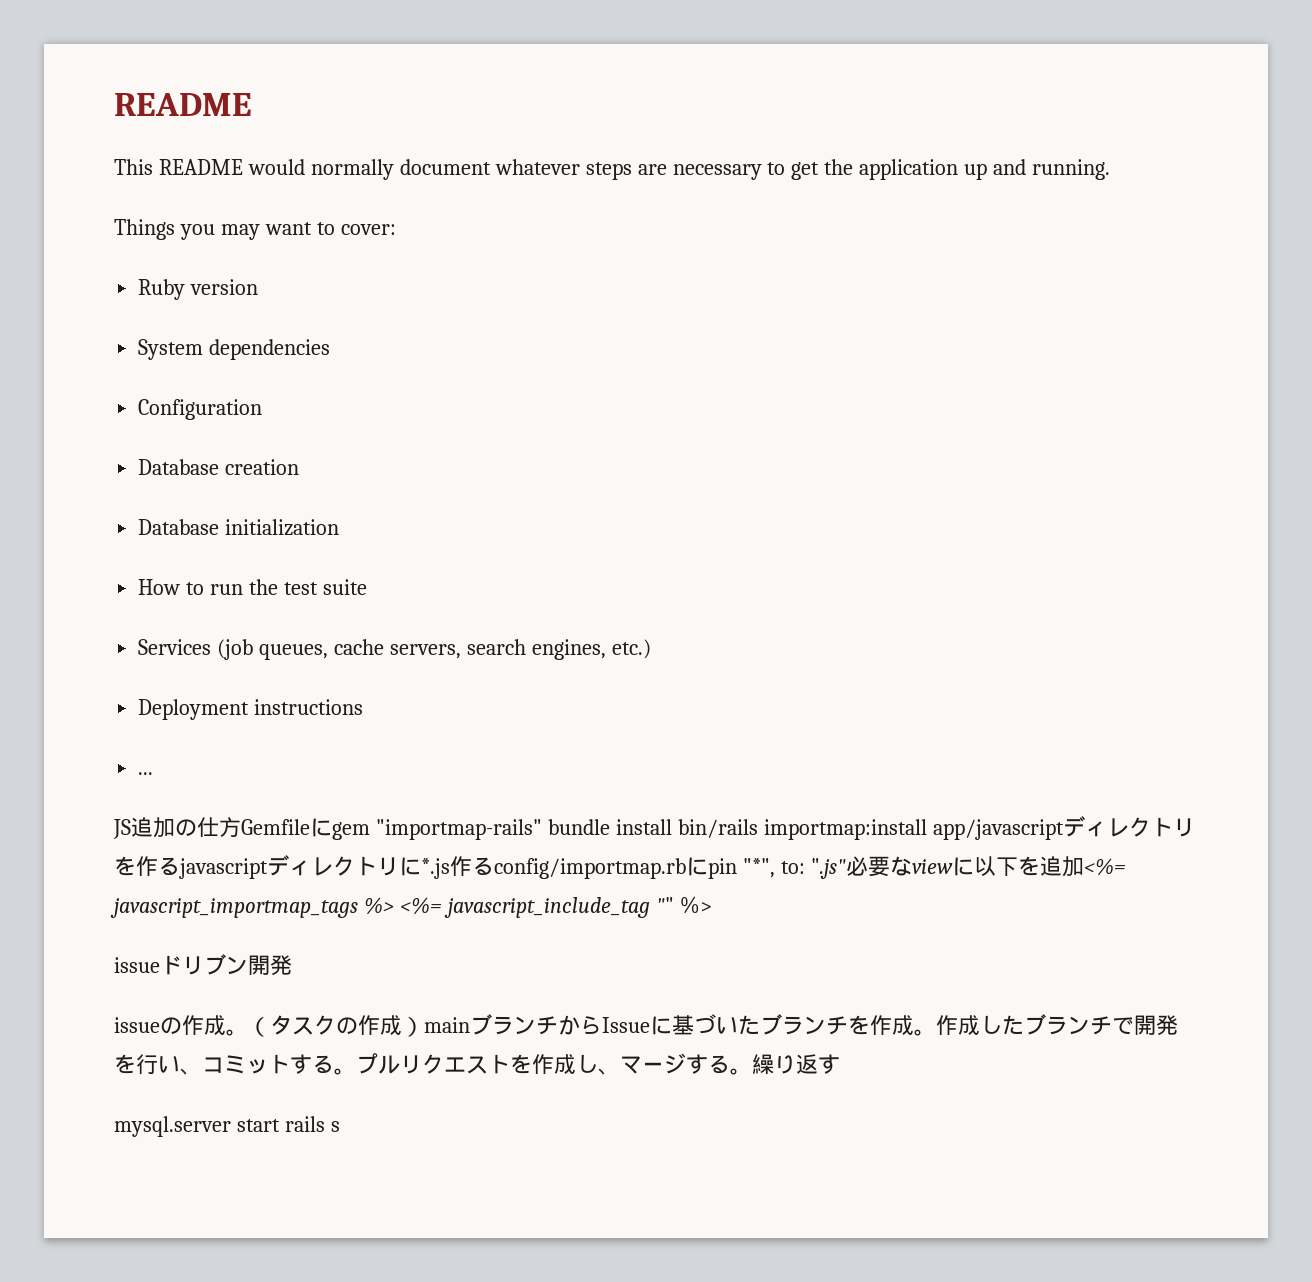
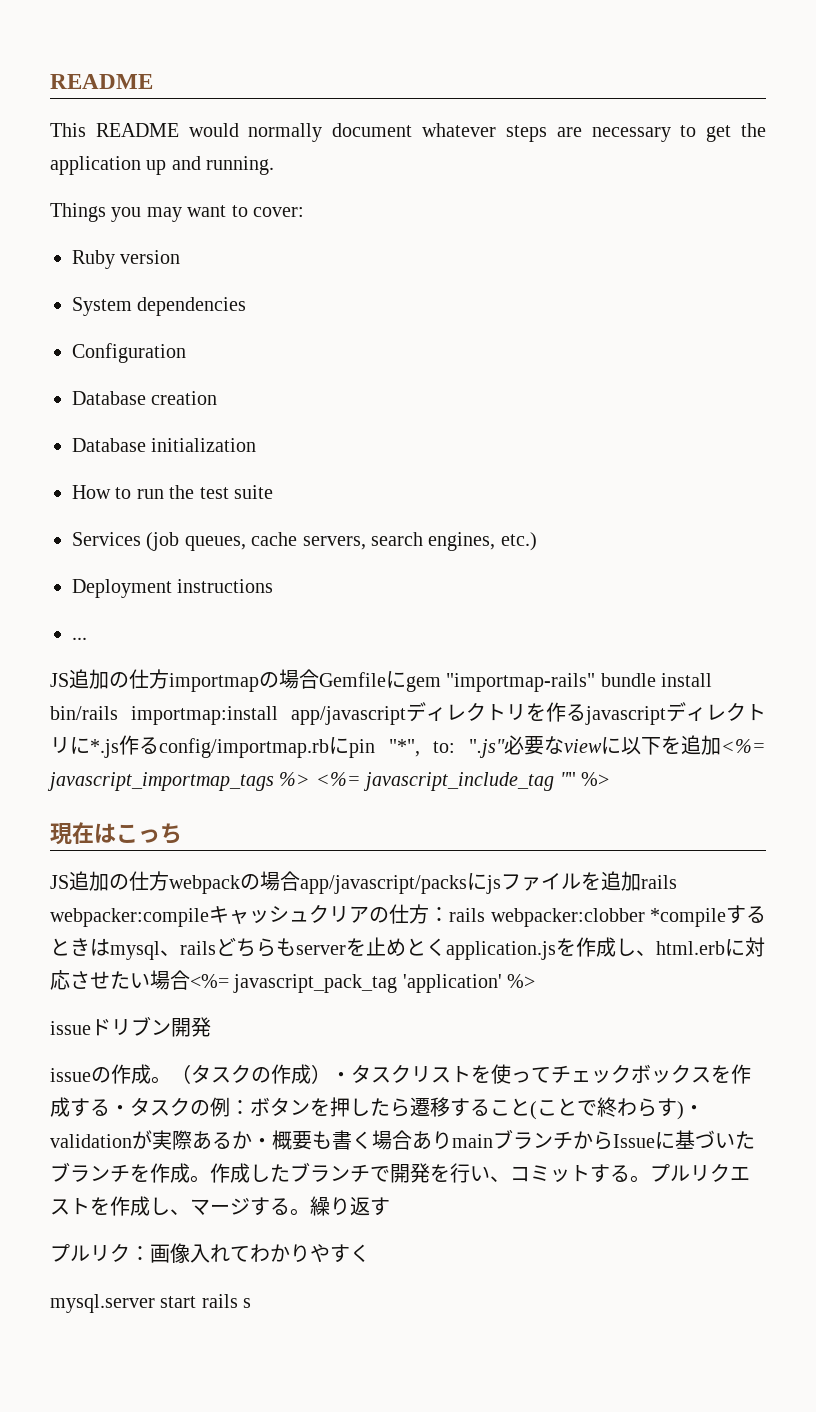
(241, 827) none -> [169,669,319,692] importmapの場合
(712, 905) none -> [50,822,182,845] [50,871,677,894] [50,904,766,927] [50,937,765,960] [50,970,536,993] // 現在はこっち // JS追加の仕方webpackの場合app/javascript/packsにjsファイルを追加rails webpacker:compileキャッシュクリアの仕方：rails webpacker:clobber *compileするときはmysql、railsどちらもserverを止めとくapplication.jsを作成し、html.erbに対応させたい場合<%= javascript_pack_tag 'application' %>
(424, 1027) none -> [331,1064,751,1084] [50,1097,704,1120] [50,1130,452,1150] ・タスクリストを使ってチェックボックスを作成する・タスクの例：ボタンを押したら遷移すること(ことで終わらす)・validationが実際あるか・概要も書く場合あり
(840, 1064) none -> [50,1243,370,1263] // プルリク：画像入れてわかりやすく

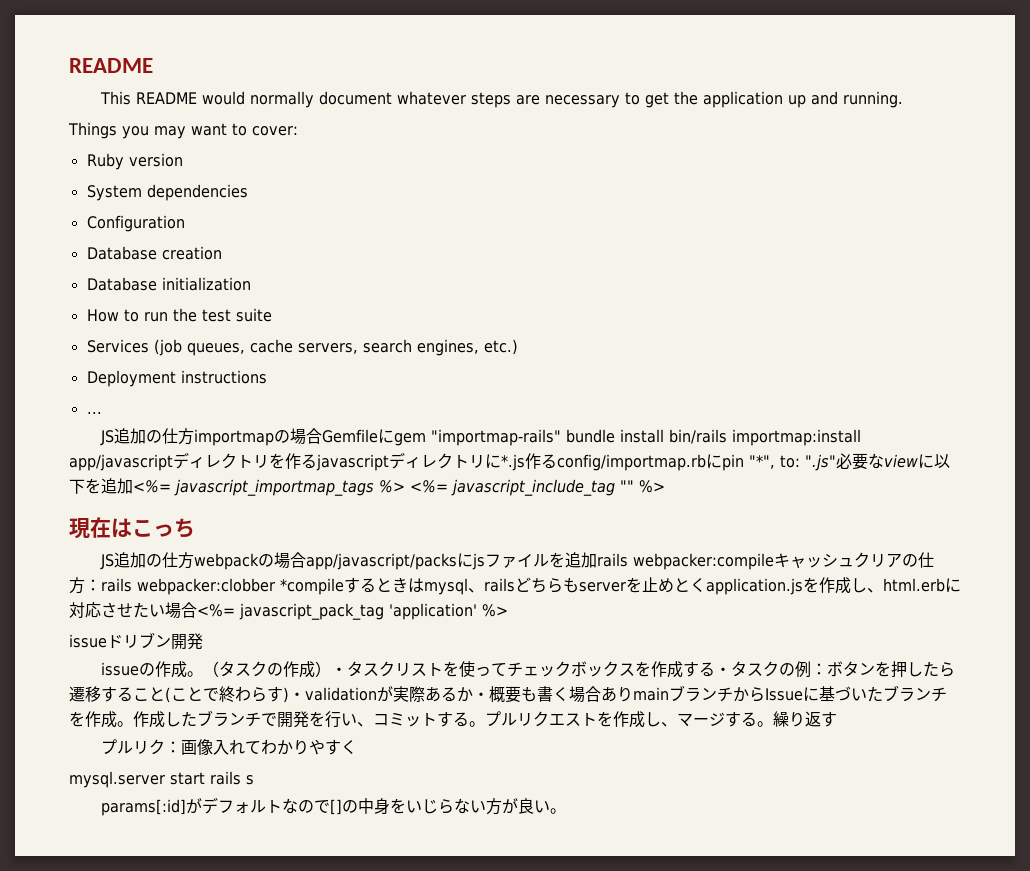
(252, 1303) none -> [101,797,567,816] // params[:id]がデフォルトなので[]の中身をいじらない方が良い。

